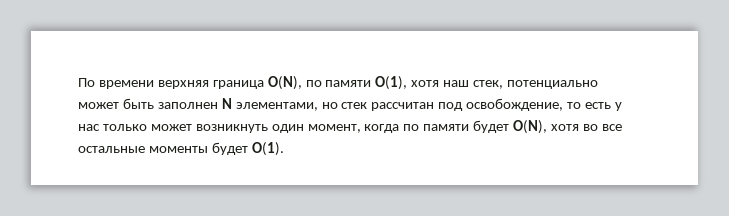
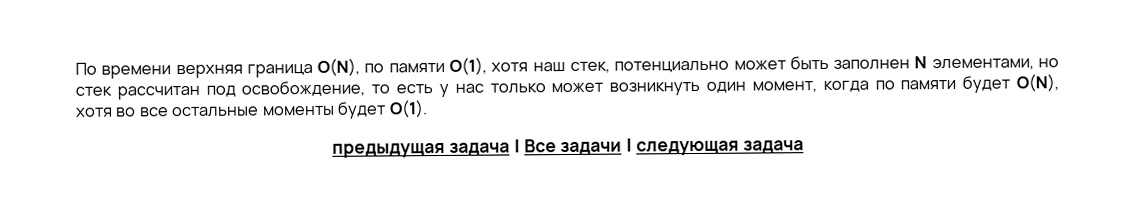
(284, 149) none -> [332,138,804,158] // предыдущая задача | Все задачи | следующая задача

